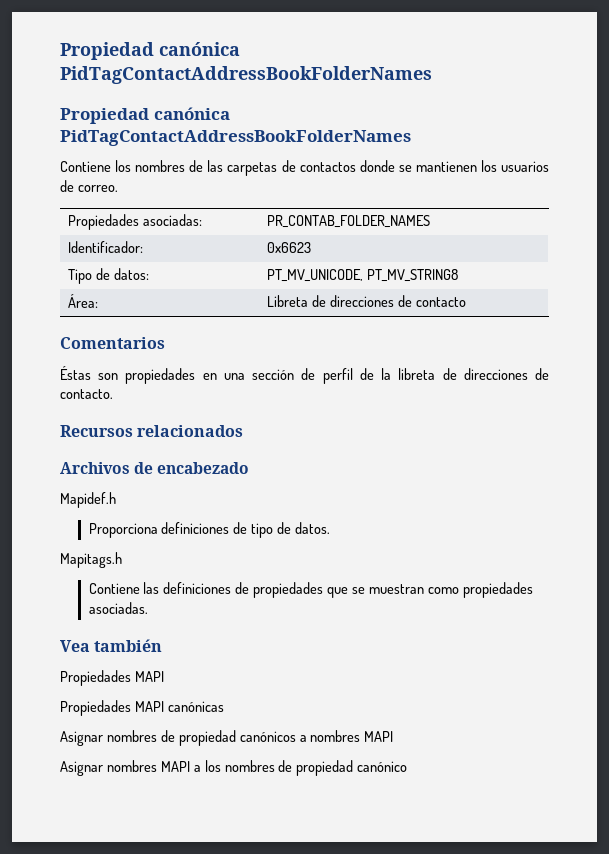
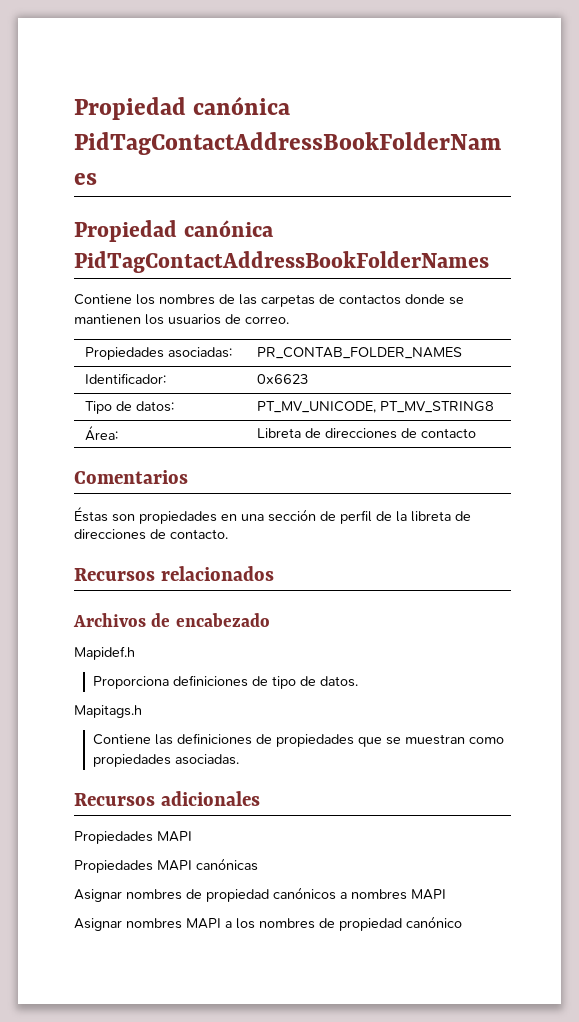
[60,639,163,652] Vea también -> [74,791,260,806] Recursos adicionales

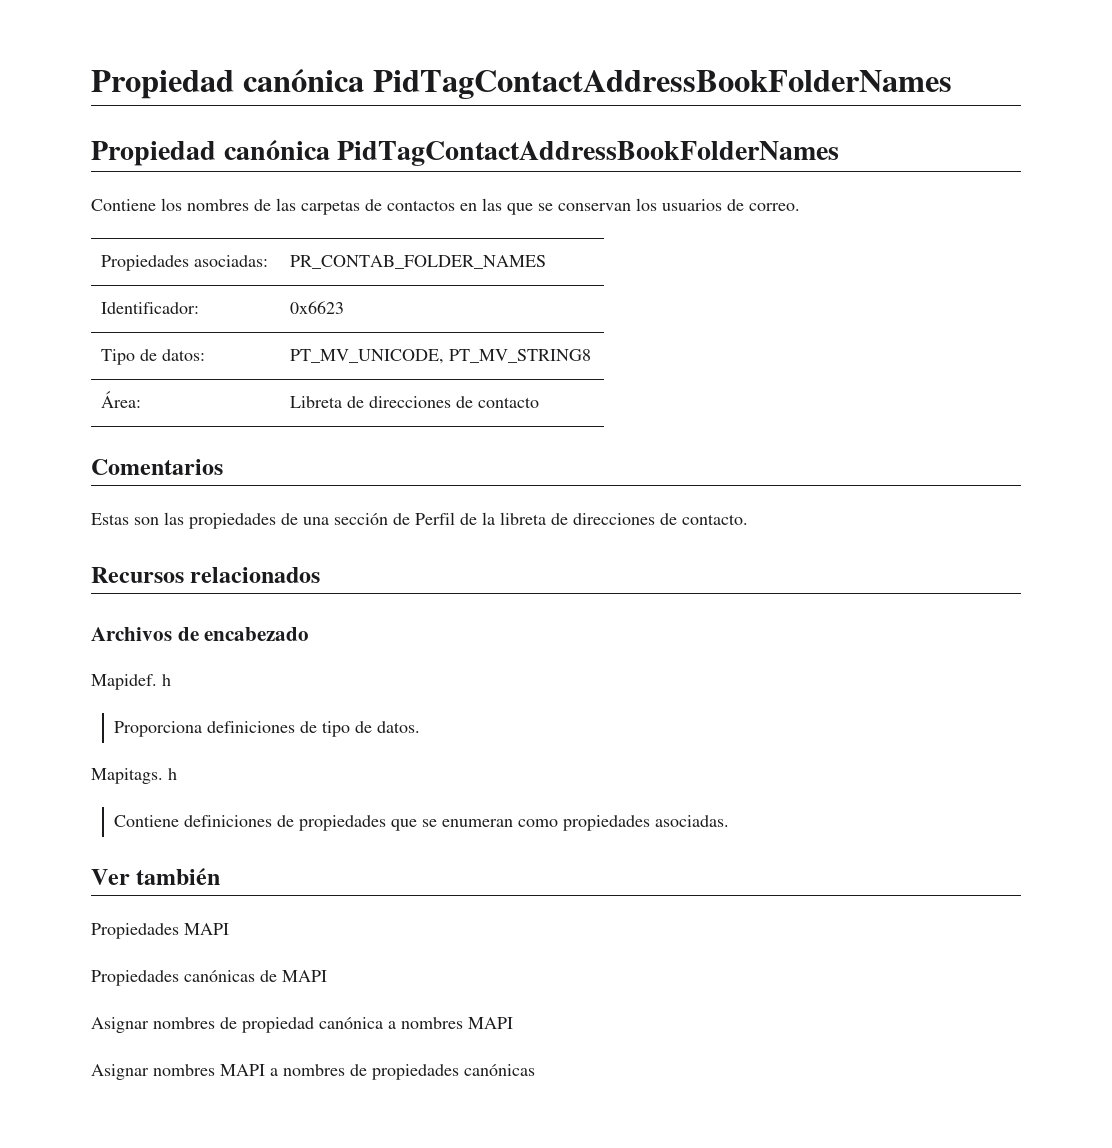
[405,294,464,305] [74,314,141,324] donde se mantienen -> [460,198,631,215] en las que se conservan
[74,506,237,524] Éstas son propiedades en -> [91,512,298,529] Estas son las propiedades de
[340,510,372,524] perfil -> [415,512,455,525] Perfil
[74,646,135,660] Mapidef.h -> [91,674,171,690] Mapidef. h
[74,705,142,718] [93,734,174,745] Mapitags.h // Contiene las -> [91,768,177,784] [114,815,180,827] Mapitags. h // Contiene
[405,734,466,745] muestran -> [442,819,514,827] enumeran
[74,791,260,806] Recursos adicionales -> [91,868,221,885] Ver también
[157,858,258,871] MAPI canónicas -> [184,970,327,982] canónicas de MAPI
[273,887,336,900] canónicos -> [319,1017,383,1029] canónica
[236,916,462,931] los nombres de propiedad canónico -> [283,1064,535,1080] nombres de propiedades canónicas

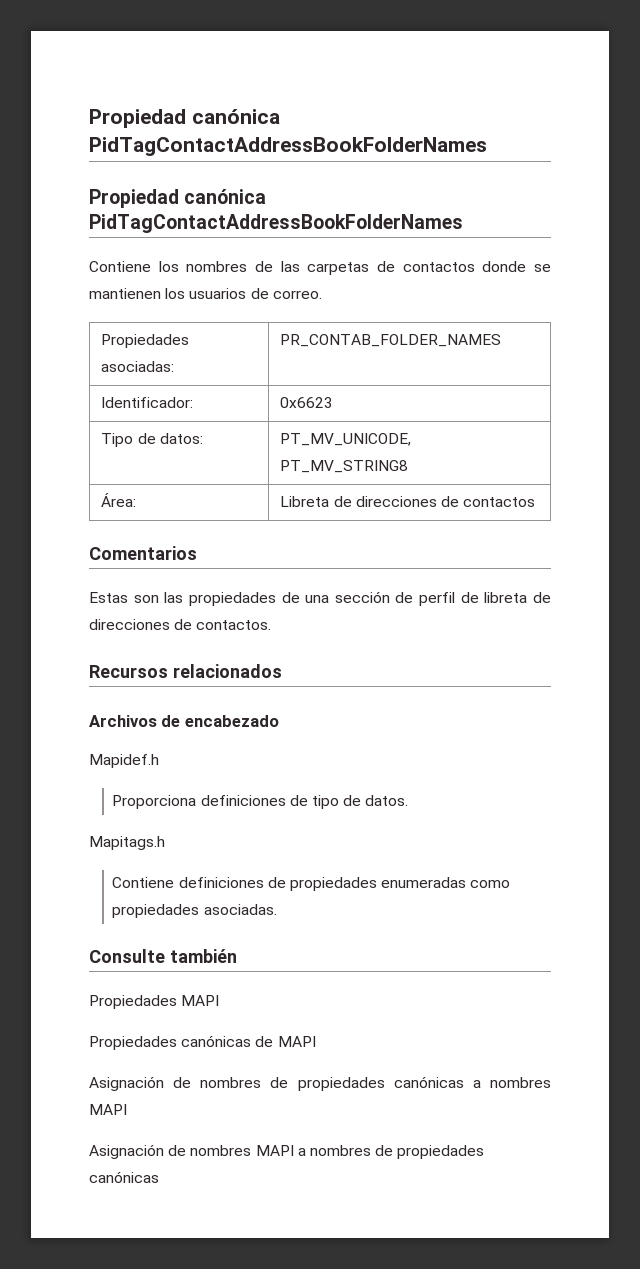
[460,198,631,215] en las que se conservan -> [482,261,551,272] [89,288,161,299] donde se mantienen
[477,397,539,408] contacto -> [463,497,536,507] contactos
[415,512,495,525] Perfil de la -> [419,592,479,606] perfil de
[682,514,748,525] contacto. -> [196,620,272,630] contactos.
[91,674,171,690] Mapidef. h -> [89,754,159,768] Mapidef.h
[91,768,177,784] Mapitags. h -> [89,836,165,850] Mapitags.h
[391,819,514,831] que se enumeran -> [381,877,467,888] enumeradas
[91,869,130,885] Ver -> [89,949,165,963] Consulte
[91,1017,383,1033] Asignar nombres de propiedad canónica -> [89,1076,464,1091] Asignación de nombres de propiedades canónicas
[91,1064,149,1080] Asignar -> [89,1144,187,1159] Asignación de

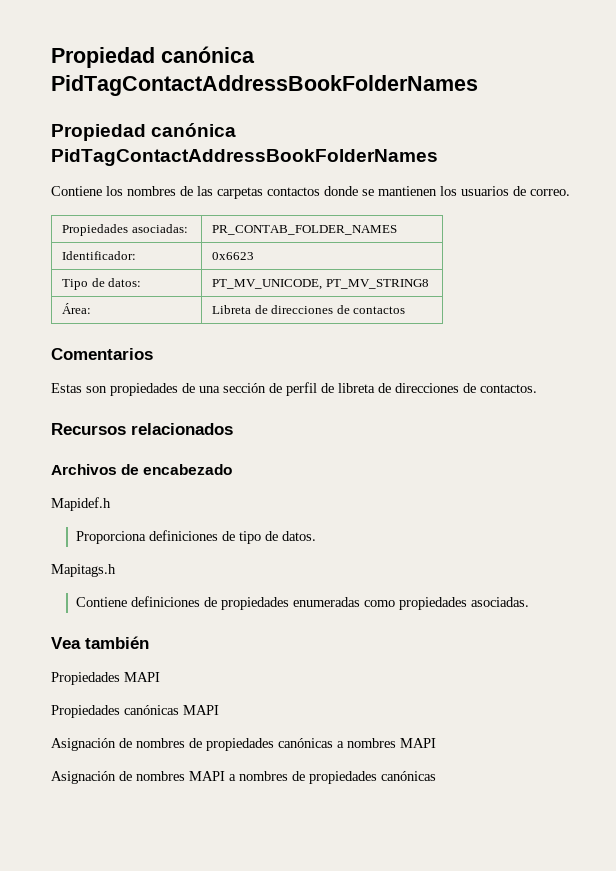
[376,261,395,272] de -> (263, 193) none
[164,592,184,603] las -> (107, 389) none
[89,949,165,963] Consulte -> [51,637,81,649] Vea
[255,1036,274,1047] de -> (179, 710) none

